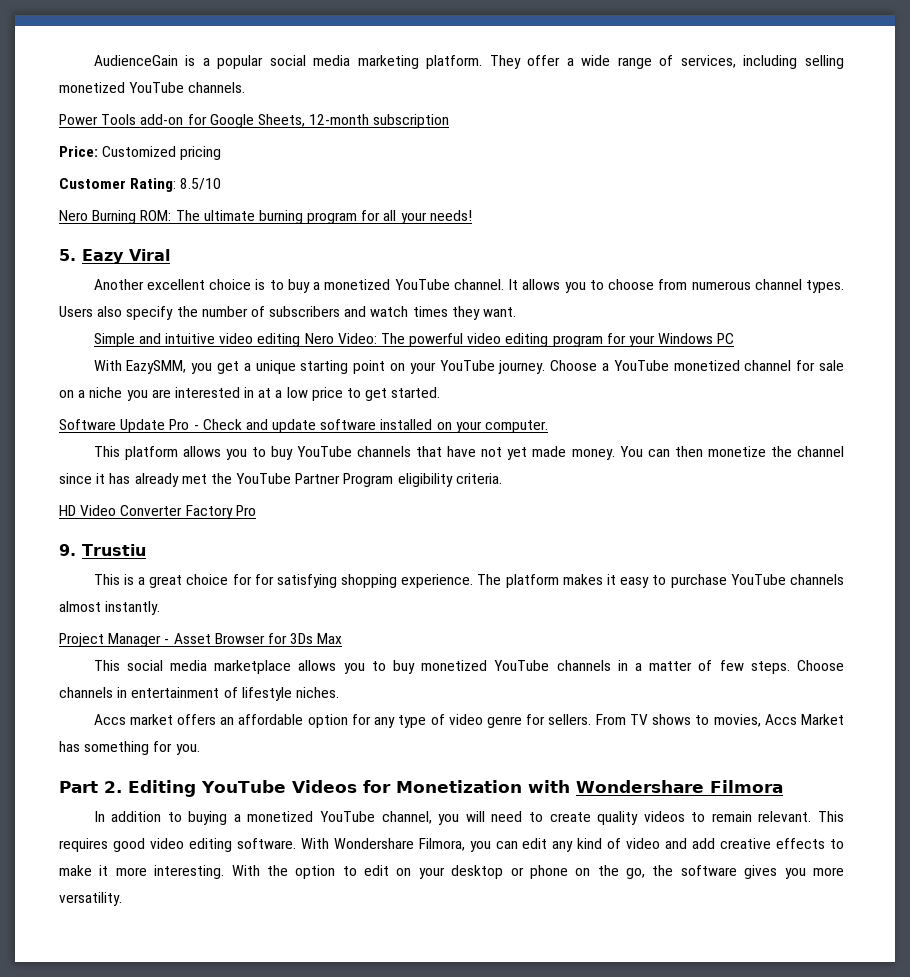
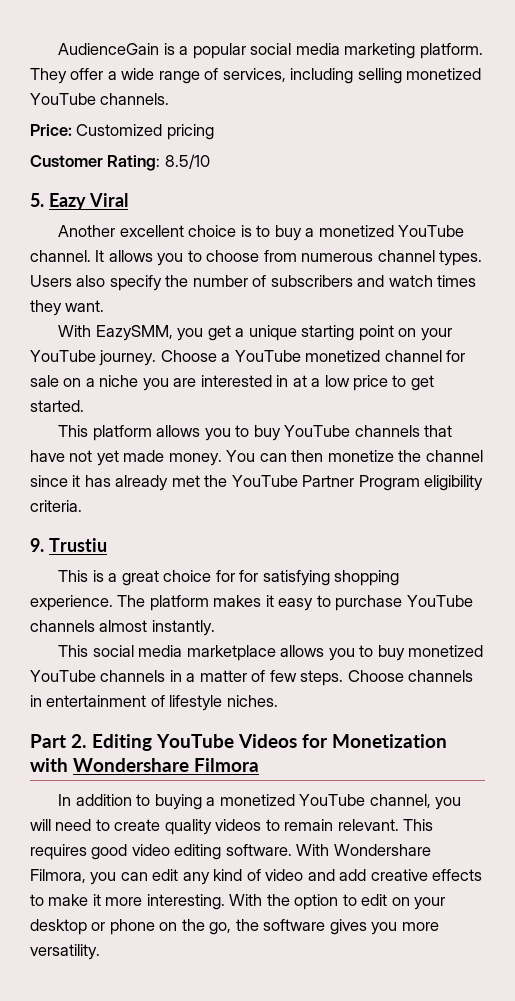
[59,114,450,128] // Power Tools add-on for Google Sheets, 12-month subscription -> (170, 99) none
[59,210,472,224] // Nero Burning ROM: The ultimate burning program for all your needs! -> (210, 161) none
[93,333,735,347] // Simple and intuitive video editing Nero Video: The powerful video editing program for your Windows PC -> (105, 306) none
[59,419,549,433] // Software Update Pro - Check and update software installed on your computer. -> (84, 406) none
[59,505,256,519] // HD Video Converter Factory Pro -> (82, 506) none
[59,633,343,647] // Project Manager - Asset Browser for 3Ds Max -> (215, 628) none
[93,714,845,728] [59,741,200,755] // Accs market offers an affordable option for any type of video genre for sellers. From TV shows to movies, Accs Market has something for you. -> (278, 701) none

